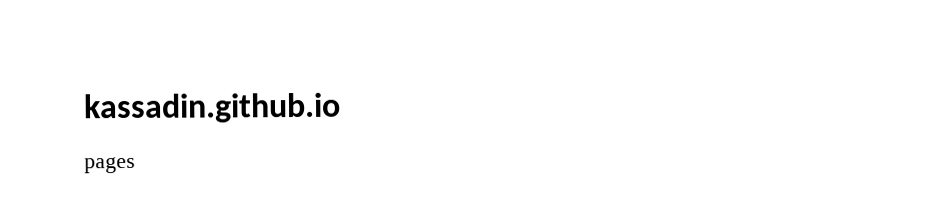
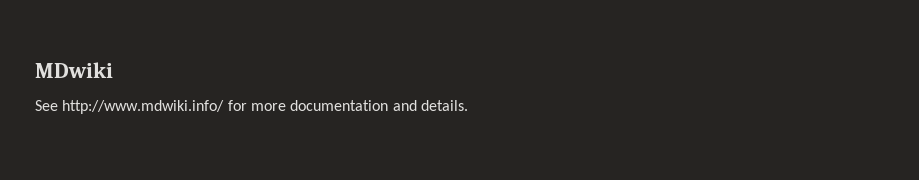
[83,92,341,124] [84,156,135,174] kassadin.github.io // pages -> [35,62,113,78] [35,100,468,114] MDwiki // See http://www.mdwiki.info/ for more documentation and details.

